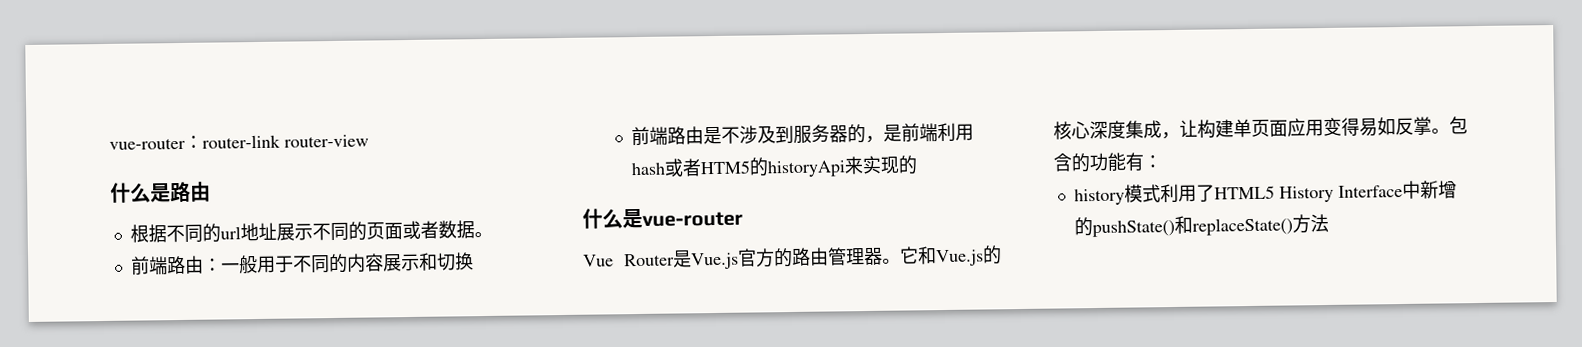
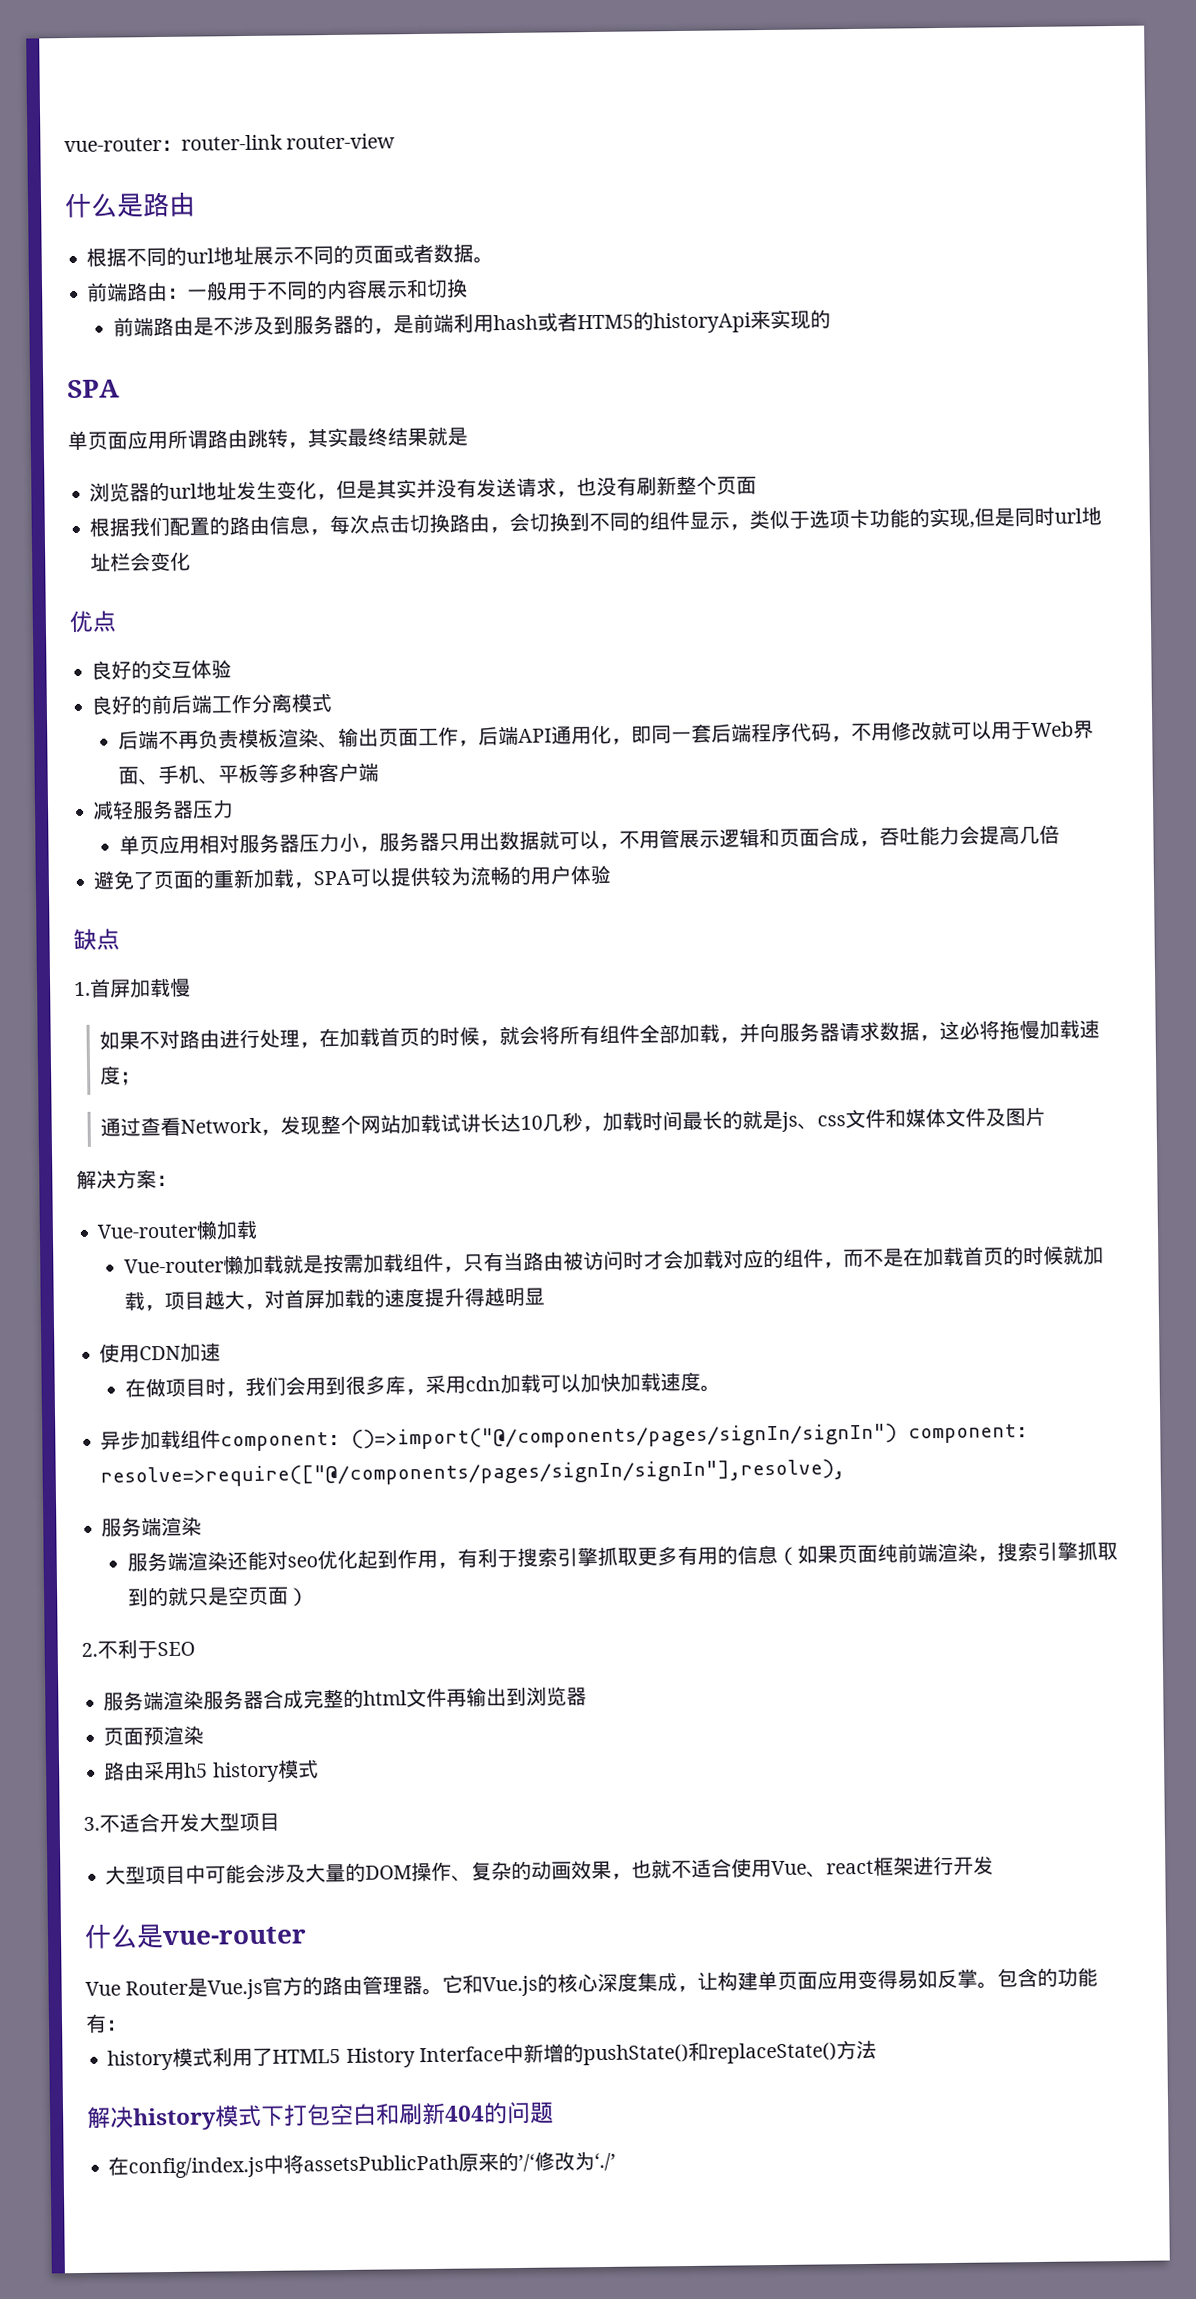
(919, 165) none -> [67,379,120,399] [67,426,468,451] [89,475,758,502] [89,506,1103,537] [90,551,192,572] [69,610,117,634] [91,659,233,680] [91,693,333,715] [117,720,1094,750] [117,762,379,786] [92,799,235,820] [118,824,1060,855] [93,865,612,890] [73,928,120,952] [74,977,191,999] [99,1019,1101,1050] [100,1065,142,1086] [100,1106,1047,1137] [76,1169,177,1190] [97,1219,259,1241] [123,1245,1104,1276] [123,1287,545,1312] [99,1342,222,1363] [124,1371,721,1398] [100,1423,1029,1452] [100,1459,846,1488] [101,1516,203,1537] [126,1541,1118,1572] [127,1586,309,1607] [81,1639,195,1659] [103,1686,588,1711] [103,1725,205,1746] [104,1759,319,1783] [83,1812,280,1833] [105,1855,995,1885] // SPA // 单页面应用所谓路由跳转，其实最终结果就是 // 浏览器的url地址发生变化，但是其实并没有发送请求，也没有刷新整个页面 // 根据我们配置的路由信息，每次点击切换路由，会切换到不同的组件显示，类似于选项卡功能的实现,但是同时url地址栏会变化 // 优点 // 良好的交互体验 // 良好的前后端工作分离模式 // 后端不再负责模板渲染、输出页面工作，后端API通用化，即同一套后端程序代码，不用修改就可以用于Web界面、手机、平板等多种客户端 // 减轻服务器压力 // 单页应用相对服务器压力小，服务器只用出数据就可以，不用管展示逻辑和页面合成，吞吐能力会提高几倍 // 避免了页面的重新加载，SPA可以提供较为流畅的用户体验 // 缺点 // 1.首屏加载慢 // 如果不对路由进行处理，在加载首页的时候，就会将所有组件全部加载，并向服务器请求数据，这必将拖慢加载速度； // 通过查看Network，发现整个网站加载试讲长达10几秒，加载时间最长的就是js、css文件和媒体文件及图片 // 解决方案： // Vue-router懒加载 // Vue-router懒加载就是按需加载组件，只有当路由被访问时才会加载对应的组件，而不是在加载首页的时候就加载，项目越大，对首屏加载的速度提升得越明显 // 使用CDN加速 // 在做项目时，我们会用到很多库，采用cdn加载可以加快加载速度。 // 异步加载组件component: ()=>import("@/components/pages/signIn/signIn") component: resolve=>require(["@/components/pages/signIn/signIn"],resolve), // 服务端渲染 // 服务端渲染还能对seo优化起到作用，有利于搜索引擎抓取更多有用的信息（如果页面纯前端渲染，搜索引擎抓取到的就只是空页面） // 2.不利于SEO // 服务端渲染服务器合成完整的html文件再输出到浏览器 // 页面预渲染 // 路由采用h5 history模式 // 3.不适合开发大型项目 // 大型项目中可能会涉及大量的DOM操作、复杂的动画效果，也就不适合使用Vue、react框架进行开发
(1329, 223) none -> [86,2101,554,2131] [108,2151,617,2179] // 解决history模式下打包空白和刷新404的问题 // 在config/index.js中将assetsPublicPath原来的’/‘修改为‘./’

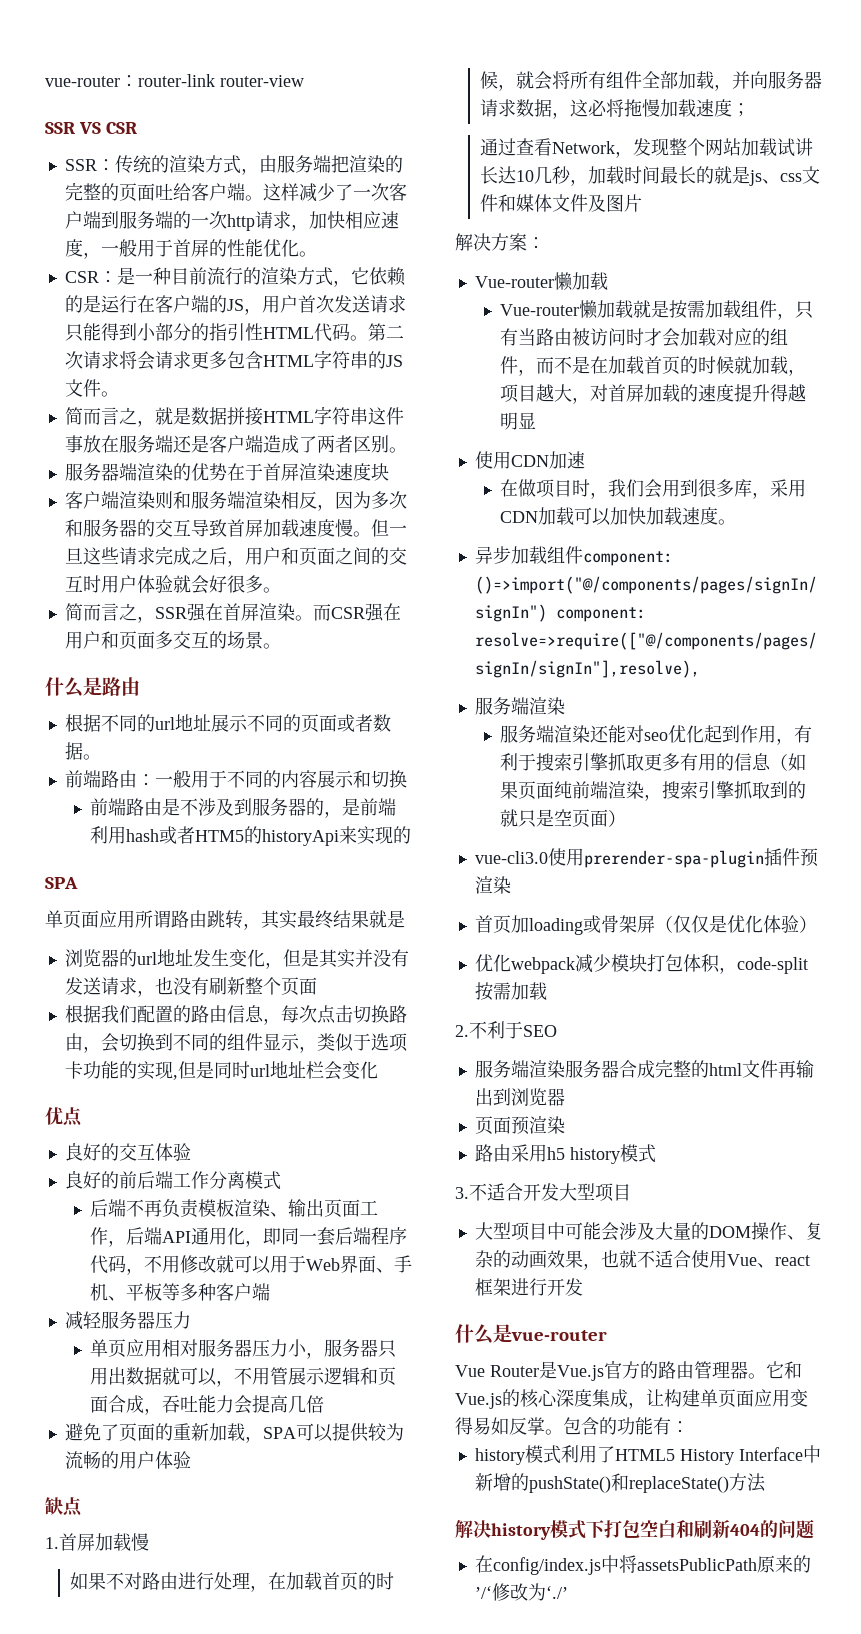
(396, 141) none -> [45,122,138,134] [64,155,403,175] [64,182,407,202] [64,211,399,231] [64,239,317,259] [64,267,406,287] [64,295,406,315] [64,323,404,342] [64,350,403,370] [64,379,119,397] [64,406,404,427] [64,435,407,453] [64,463,389,481] [64,491,407,511] [64,519,407,537] [64,546,407,567] [64,575,281,594] [64,603,401,623] [64,631,281,650] // SSR VS CSR // SSR：传统的渲染方式，由服务端把渲染的完整的页面吐给客户端。这样减少了一次客户端到服务端的一次http请求，加快相应速度，一般用于首屏的性能优化。 // CSR：是一种目前流行的渲染方式，它依赖的是运行在客户端的JS，用户首次发送请求只能得到小部分的指引性HTML代码。第二次请求将会请求更多包含HTML字符串的JS文件。 // 简而言之，就是数据拼接HTML字符串这件事放在服务端还是客户端造成了两者区别。 // 服务器端渲染的优势在于首屏渲染速度块 // 客户端渲染则和服务端渲染相反，因为多次和服务器的交互导致首屏加载速度慢。但一旦这些请求完成之后，用户和页面之间的交互时用户体验就会好很多。 // 简而言之，SSR强在首屏渲染。而CSR强在用户和页面多交互的场景。
[464,1376,501,1392] cdn -> [500,511,539,523] CDN
(309, 1597) none -> [474,848,818,868] [474,876,511,894] [474,915,817,935] [474,954,808,974] [474,982,547,1001] // vue-cli3.0使用prerender-spa-plugin插件预渲染 // 首页加loading或骨架屏（仅仅是优化体验） // 优化webpack减少模块打包体积，code-split按需加载

